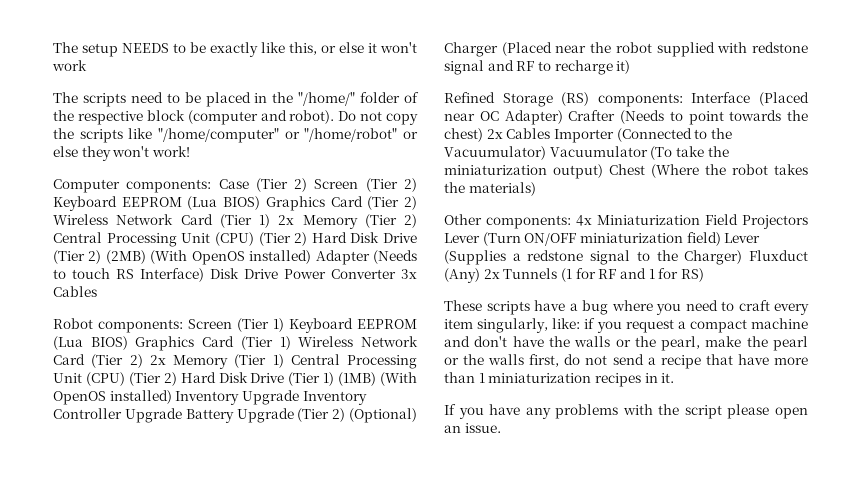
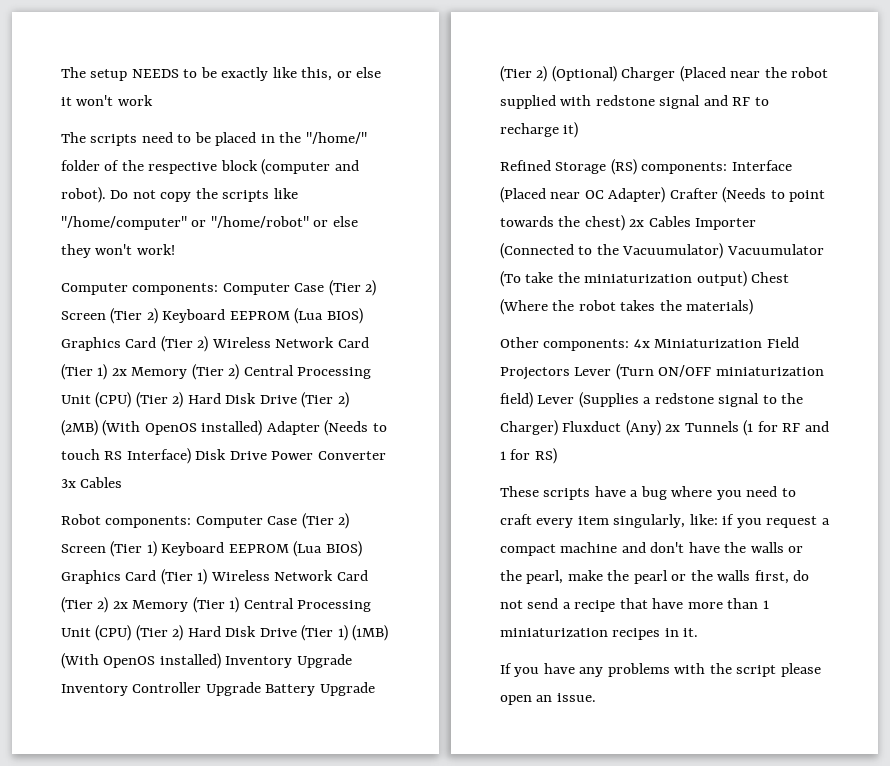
(212, 186) none -> [222,283,290,295] Computer
(183, 326) none -> [195,513,350,529] Computer Case (Tier 2)

